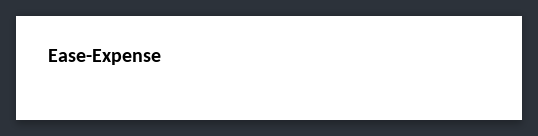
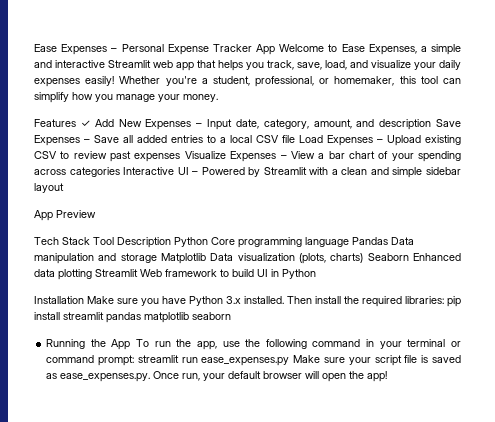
[48,49,161,65] Ease-Expense -> [34,44,462,55] [34,60,461,71] [34,76,462,87] [34,92,218,103] [34,119,461,130] [34,135,461,146] [34,151,461,162] [34,167,462,178] [34,183,64,193] [34,210,96,221] [34,237,414,248] [34,253,461,264] [34,269,316,280] [34,296,461,307] [34,312,231,323] [46,339,462,350] [46,355,461,366] [46,371,388,382] Ease Expenses – Personal Expense Tracker App Welcome to Ease Expenses, a simple and interactive Streamlit web app that helps you track, save, load, and visualize your daily expenses easily! Whether you're a student, professional, or homemaker, this tool can simplify how you manage your money. // Features ✓ Add New Expenses – Input date, category, amount, and description Save Expenses – Save all added entries to a local CSV file Load Expenses – Upload existing CSV to review past expenses Visualize Expenses – View a bar chart of your spending across categories Interactive UI – Powered by Streamlit with a clean and simple sidebar layout // App Preview // Tech Stack Tool Description Python Core programming language Pandas Data manipulation and storage Matplotlib Data visualization (plots, charts) Seaborn Enhanced data plotting Streamlit Web framework to build UI in Python // Installation Make sure you have Python 3.x installed. Then install the required libraries: pip install streamlit pandas matplotlib seaborn // Running the App To run the app, use the following command in your terminal or command prompt: streamlit run ease_expenses.py Make sure your script file is saved as ease_expenses.py. Once run, your default browser will open the app!

